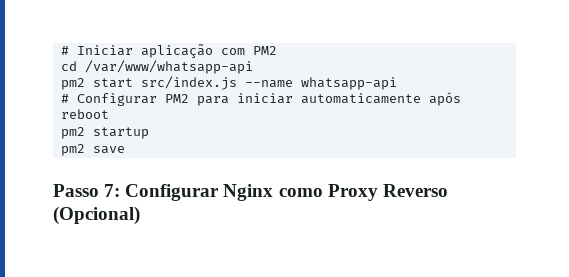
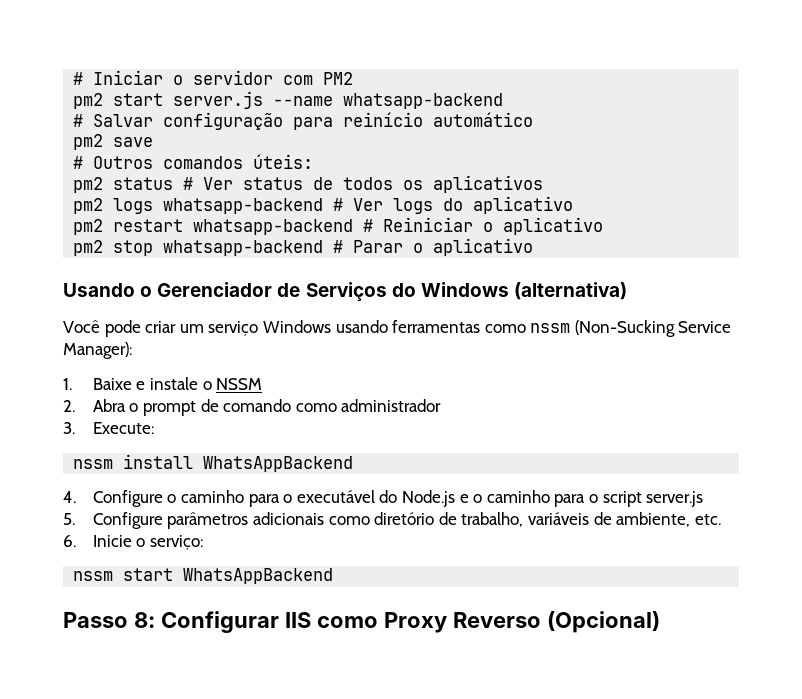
[141,44,214,58] aplicação -> [173,70,274,85] o servidor
[61,60,254,74] // cd /var/www/whatsapp-api -> (354, 78) none
[141,76,398,90] [61,92,462,106] [61,109,110,119] [61,127,150,139] [61,144,126,156] [53,184,274,201] src/index.js --name whatsapp-api // # Configurar PM2 para iniciar automaticamente após reboot // pm2 startup // pm2 save // Passo 7: Configurar Nginx -> [173,91,504,109] [73,112,534,130] [73,134,154,150] [73,154,314,169] [73,175,544,193] [73,196,574,214] [73,217,604,235] [73,238,534,256] [63,282,627,301] [63,320,732,337] [63,342,132,359] [63,377,263,390] [63,399,442,416] [63,422,154,434] [73,454,354,472] [63,490,704,507] [63,512,721,529] [63,535,204,550] [73,568,334,584] [63,611,311,633] server.js --name whatsapp-backend // # Salvar configuração para reinício automático // pm2 save // # Outros comandos úteis: // pm2 status # Ver status de todos os aplicativos // pm2 logs whatsapp-backend # Ver logs do aplicativo // pm2 restart whatsapp-backend # Reiniciar o aplicativo // pm2 stop whatsapp-backend # Parar o aplicativo // Usando o Gerenciador de Serviços do Windows (alternativa) // Você pode criar um serviço Windows usando ferramentas como nssm (Non-Sucking Service Manager): // 1. Baixe e instale o NSSM // 2. Abra o prompt de comando como administrador // 3. Execute: // nssm install WhatsAppBackend // 4. Configure o caminho para o executável do Node.js e o caminho para o script server.js // 5. Configure parâmetros adicionais como diretório de trabalho, variáveis de ambiente, etc. // 6. Inicie o serviço: // nssm start WhatsAppBackend // Passo 8: Configurar IIS

